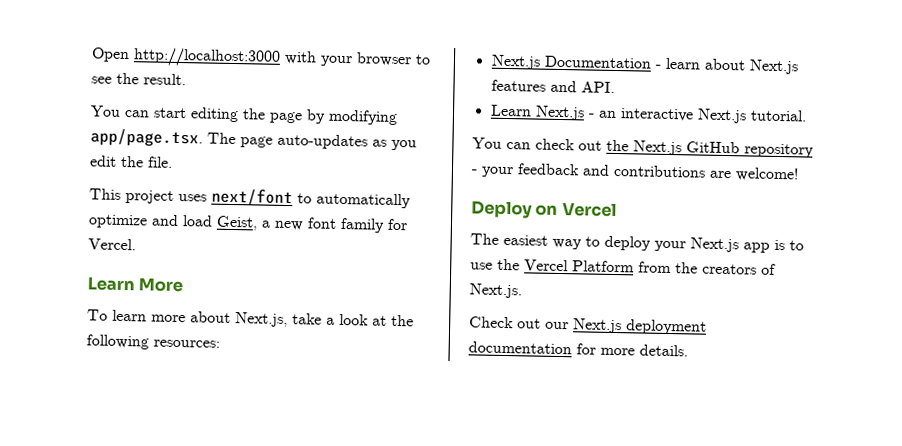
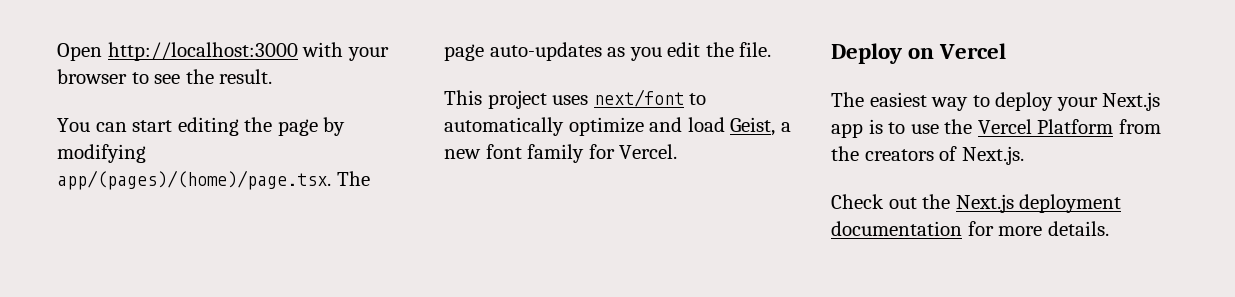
[90,128,203,148] app/page.tsx. -> [57,170,331,190] app/(pages)/(home)/page.tsx.
[87,276,184,293] [87,309,414,328] [86,334,220,350] [490,54,799,75] [490,79,615,93] [489,104,807,124] [472,137,814,158] [471,163,799,182] // Learn More // To learn more about Next.js, take a look at the following resources: // Next.js Documentation - learn about Next.js features and API. // Learn Next.js - an interactive Next.js tutorial. // You can check out the Next.js GitHub repository - your feedback and contributions are welcome! -> (678, 151) none
[545,321,569,330] our -> [922,194,951,209] the

